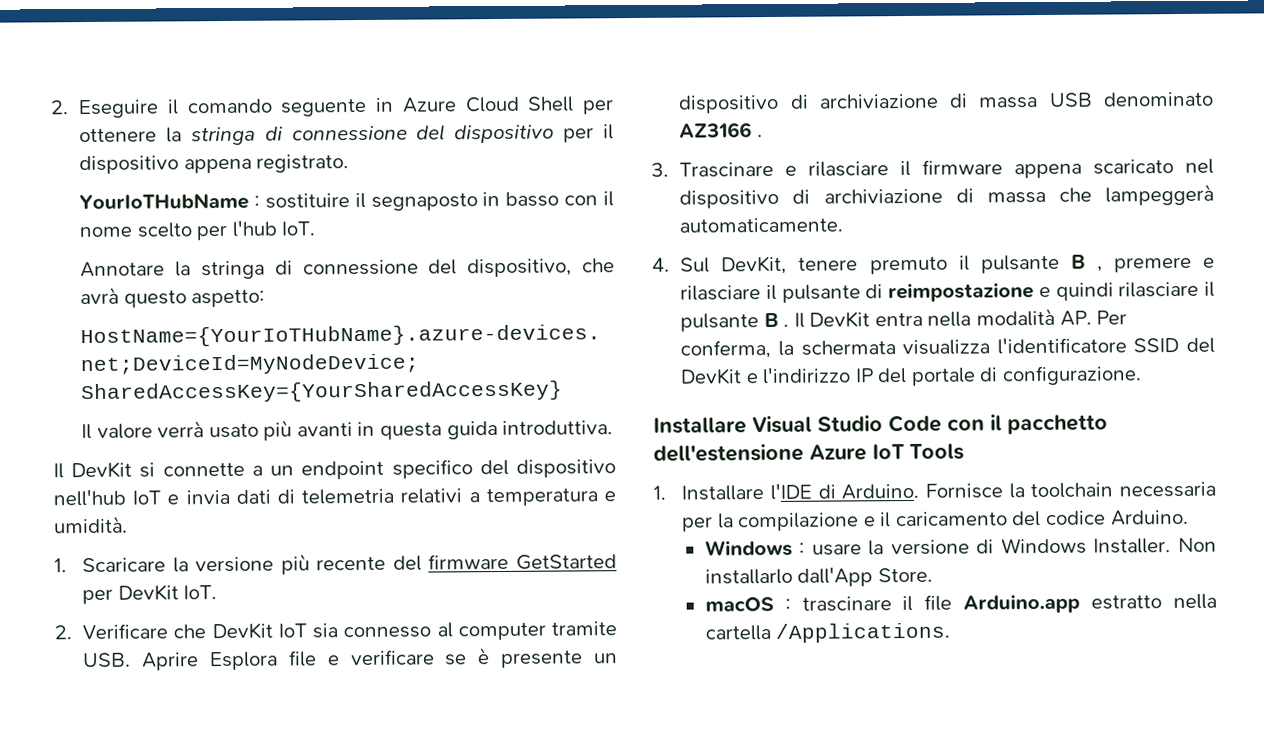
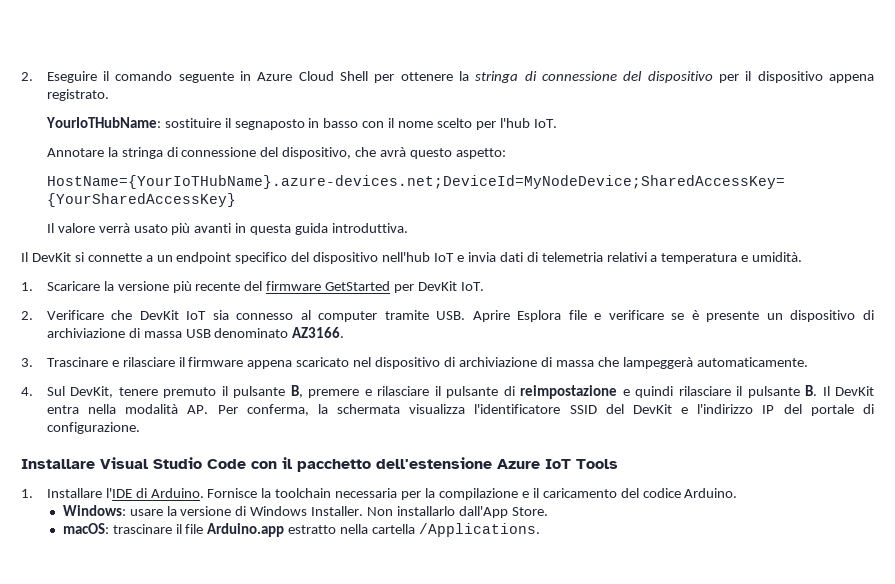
[79,192,261,211] YourIoTHubName : -> [45,117,161,128] YourIoTHubName:
[679,122,763,138] AZ3166 . -> [292,327,345,338] AZ3166.
[1070,254,1103,272] B , -> [290,385,303,398] B,
[763,312,790,328] B . -> [805,385,818,396] B.
[704,539,806,557] Windows : -> [62,505,126,516] Windows:
[704,596,791,612] macOS : -> [62,523,109,534] macOS:

